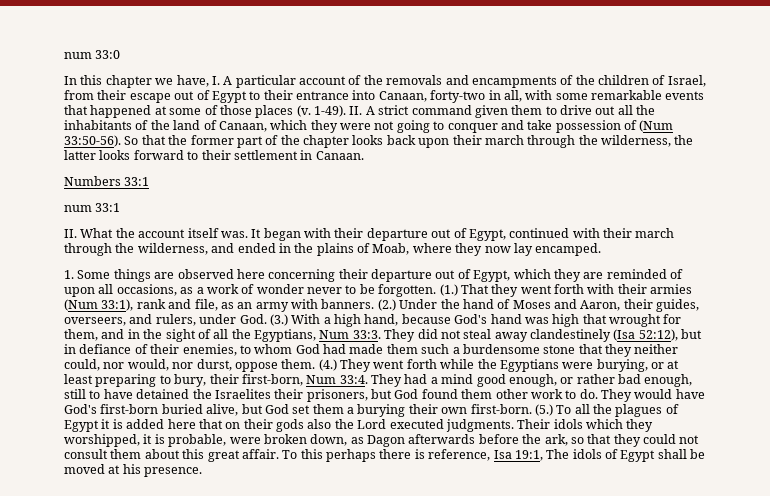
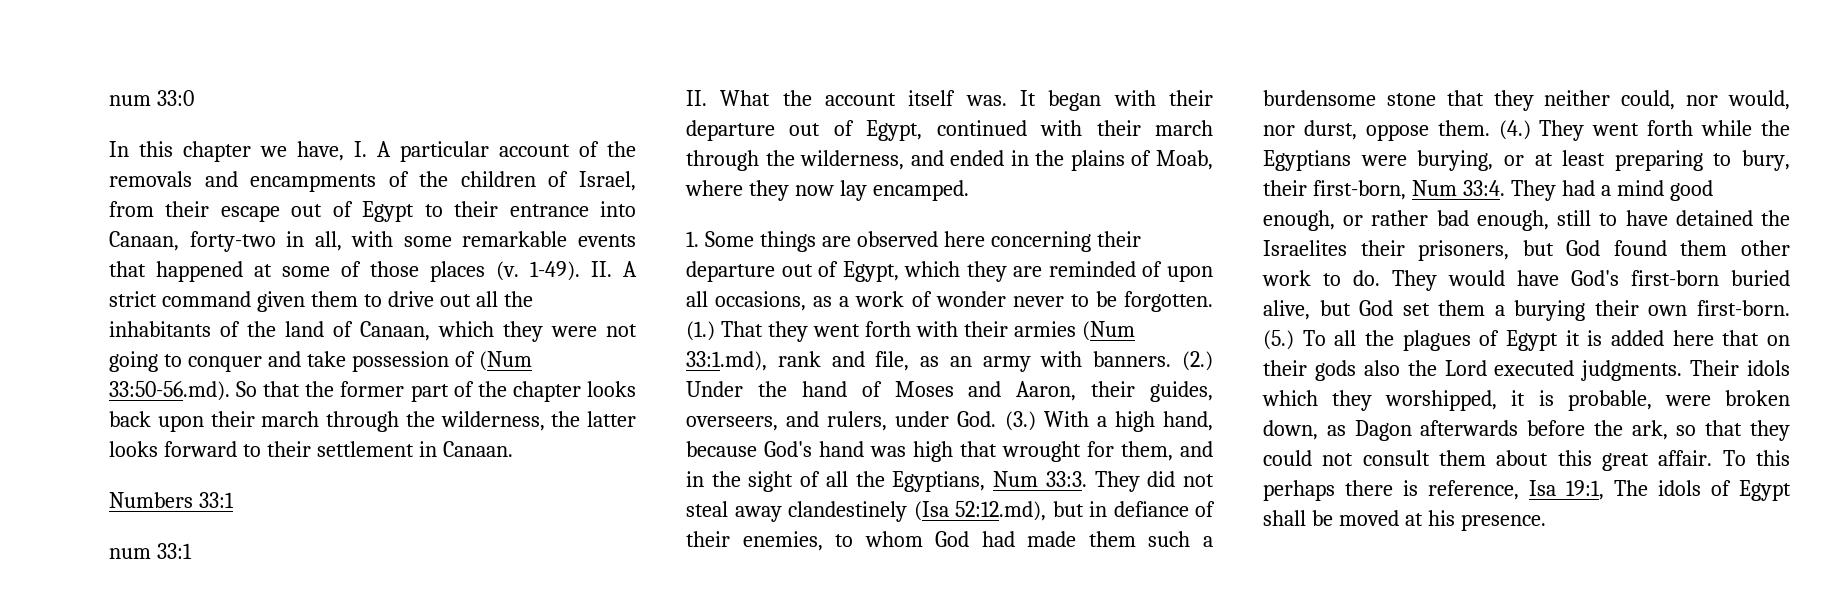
[64,135,121,147] 33:50-56). -> [109,381,230,401] 33:50-56.md).
[101,299,134,311] 33:1), -> [686,351,767,371] 33:1.md),
[638,329,678,341] 52:12), -> [955,501,1046,521] 52:12.md),

